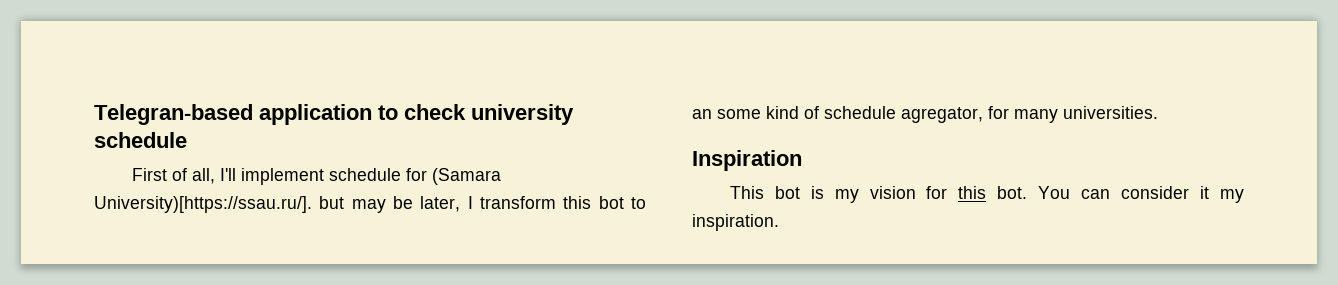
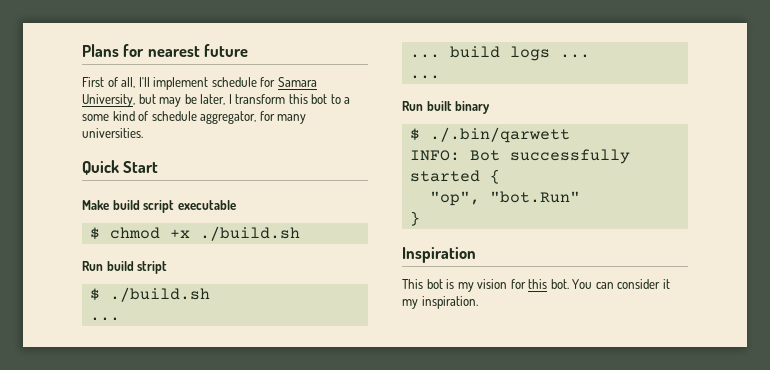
[94,104,574,125] [94,132,187,148] Telegran-based application to check university schedule -> [82,44,249,57] Plans for nearest future
[431,168,501,185] [94,196,312,213] (Samara University)[https://ssau.ru/]. -> [277,77,317,87] [82,94,135,107] Samara University,
[692,109,712,119] an -> [344,97,351,104] a
[901,107,983,123] agregator, -> [200,111,257,124] aggregator,
(1158, 112) none -> [82,160,159,175] [82,200,236,213] [89,226,300,241] [82,261,168,274] [89,287,210,302] [89,317,120,321] [409,46,590,61] [409,75,440,79] [402,101,491,114] [409,127,570,143] [409,149,630,164] [409,169,500,184] [429,191,580,206] [409,211,420,226] // Quick Start // Make build script executable // $ chmod +x ./build.sh // Run build stript // $ ./build.sh // ... // ... build logs ... // ... // Run built binary // $ ./.bin/qarwett // INFO: Bot successfully started { // "op", "bot.Run" // }

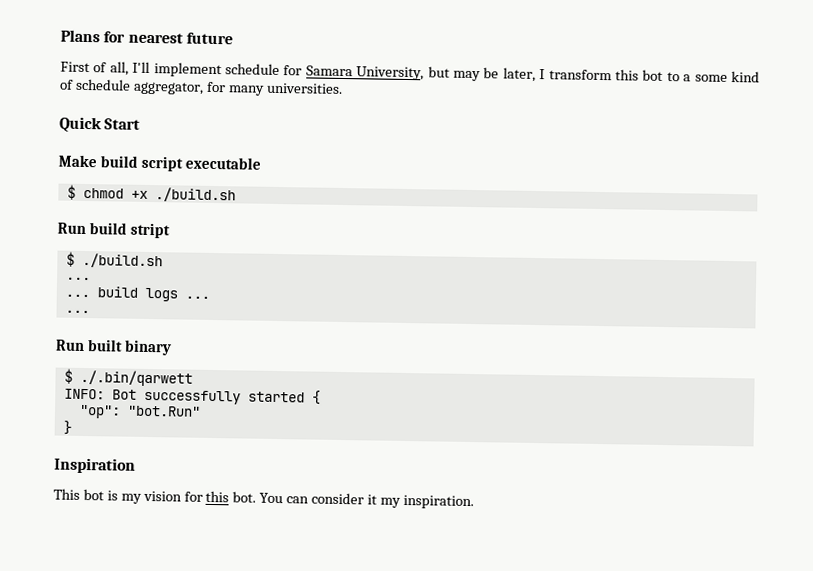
[429,191,480,206] "op", -> [78,404,121,419] "op":

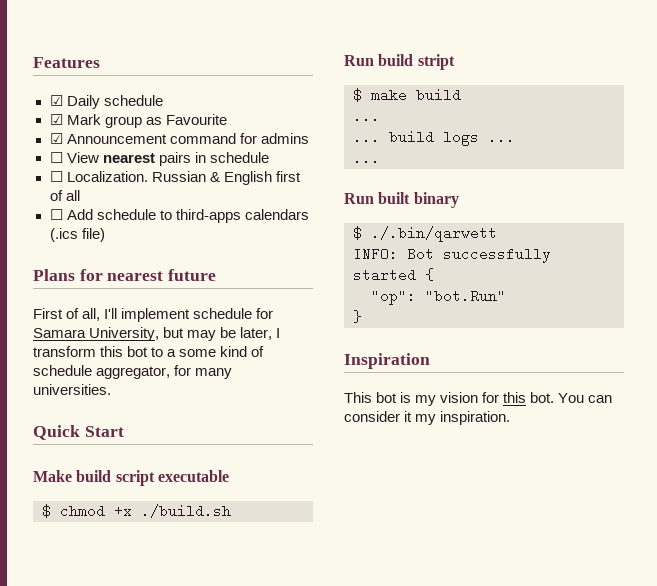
(60, 36) none -> [33,57,100,68] [49,95,163,109] [49,114,227,128] [49,133,309,144] [49,152,269,166] [49,171,301,185] [49,190,80,201] [49,209,309,223] [49,228,105,242] Features // ☑ Daily schedule // ☑ Mark group as Favourite // ☑ Announcement command for admins // ☐ View nearest pairs in schedule // ☐ Localization. Russian & English first of all // ☐ Add schedule to third-apps calendars (.ics file) //
[81,252,163,269] ./build.sh -> [371,88,461,102] make build

